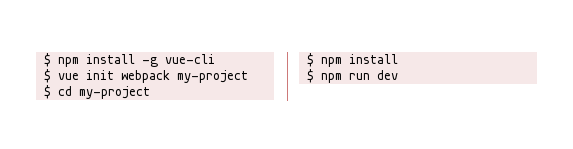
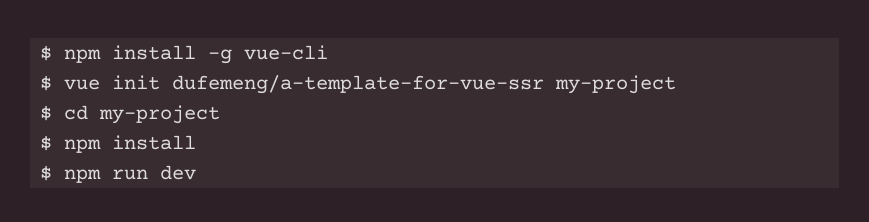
[120,70,170,83] webpack -> [171,75,544,94] dufemeng/a-template-for-vue-ssr

